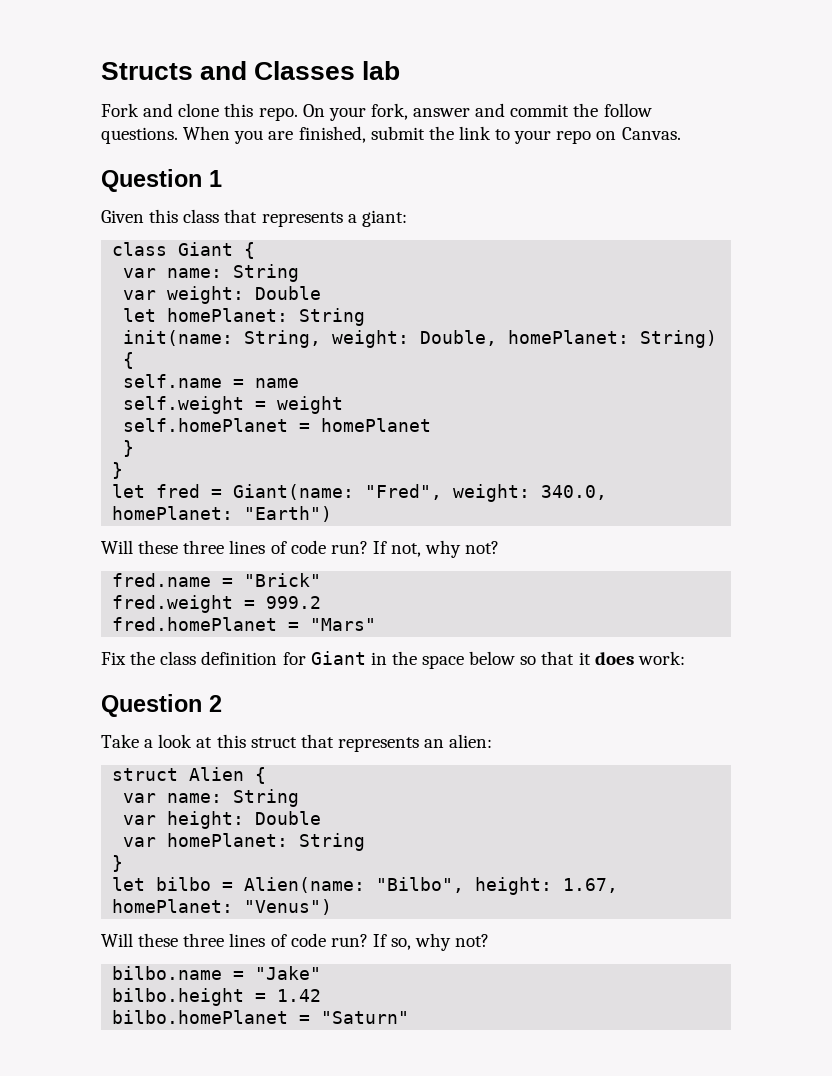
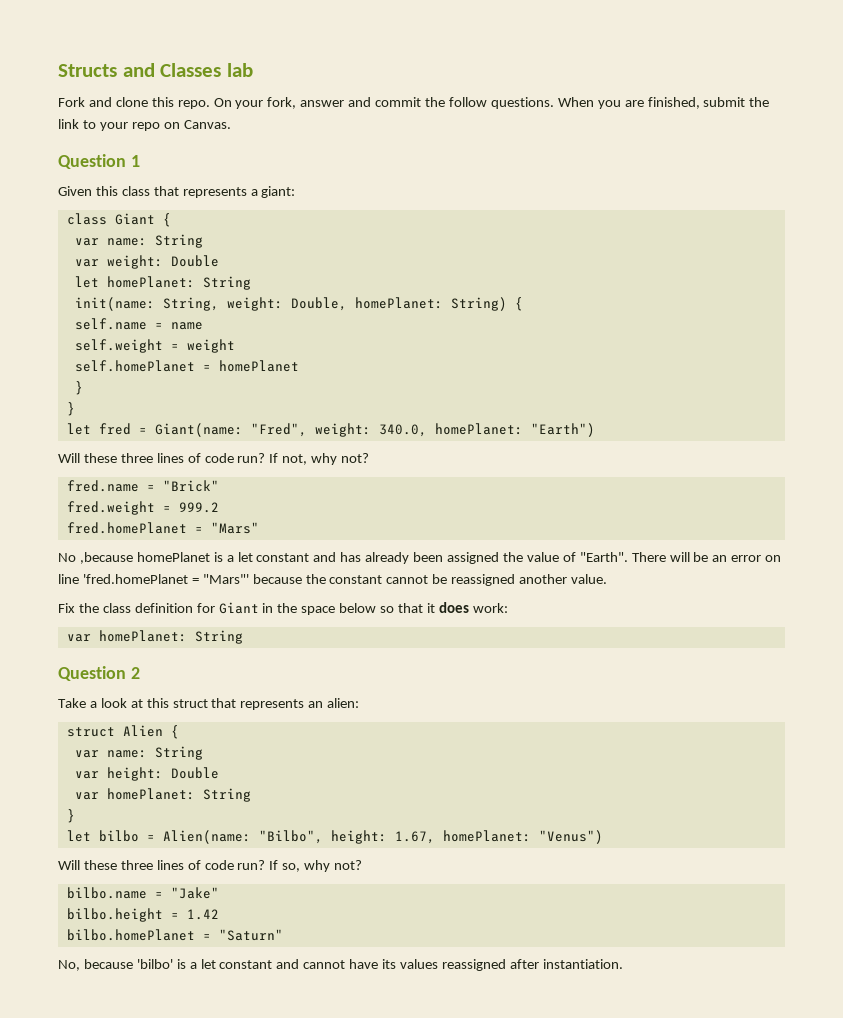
(377, 624) none -> [58,552,782,564] [58,574,608,586] // No ,because homePlanet is a let constant and has already been assigned the value of "Earth". There will be an error on line 'fred.homePlanet = "Mars"' because the constant cannot be reassigned another value.
(685, 658) none -> [66,630,243,644] // var homePlanet: String
(410, 1017) none -> [58,959,623,971] // No, because 'bilbo' is a let constant and cannot have its values reassigned after instantiation.

